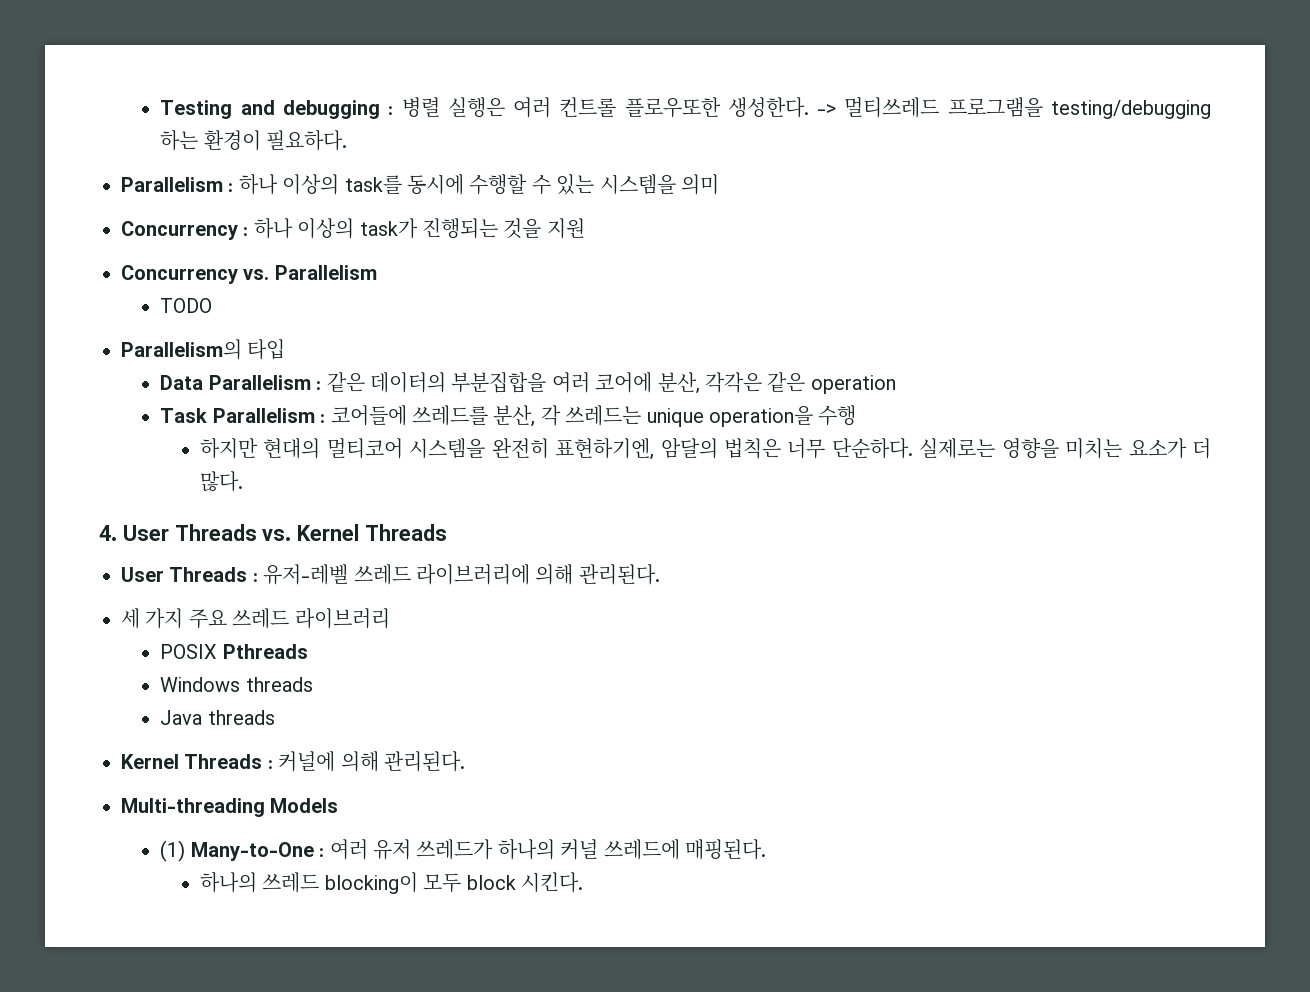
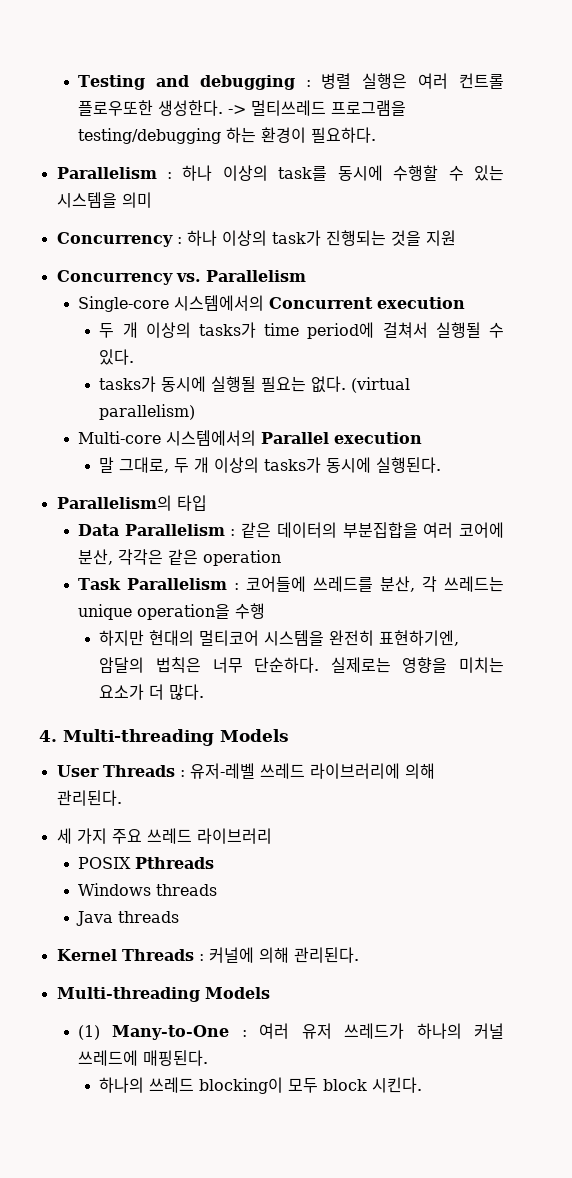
[160,298,213,313] TODO -> [78,295,466,312] [99,322,505,339] [99,349,135,365] [99,376,411,393] [99,404,196,420] [78,430,423,446] [99,457,442,473] Single-core 시스템에서의 Concurrent execution // 두 개 이상의 tasks가 time period에 걸쳐서 실행될 수 있다. // tasks가 동시에 실행될 필요는 없다. (virtual parallelism) // Multi-core 시스템에서의 Parallel execution // 말 그대로, 두 개 이상의 tasks가 동시에 실행된다.
[122,524,448,541] User Threads vs. Kernel Threads -> [63,729,289,746] Multi-threading Models

